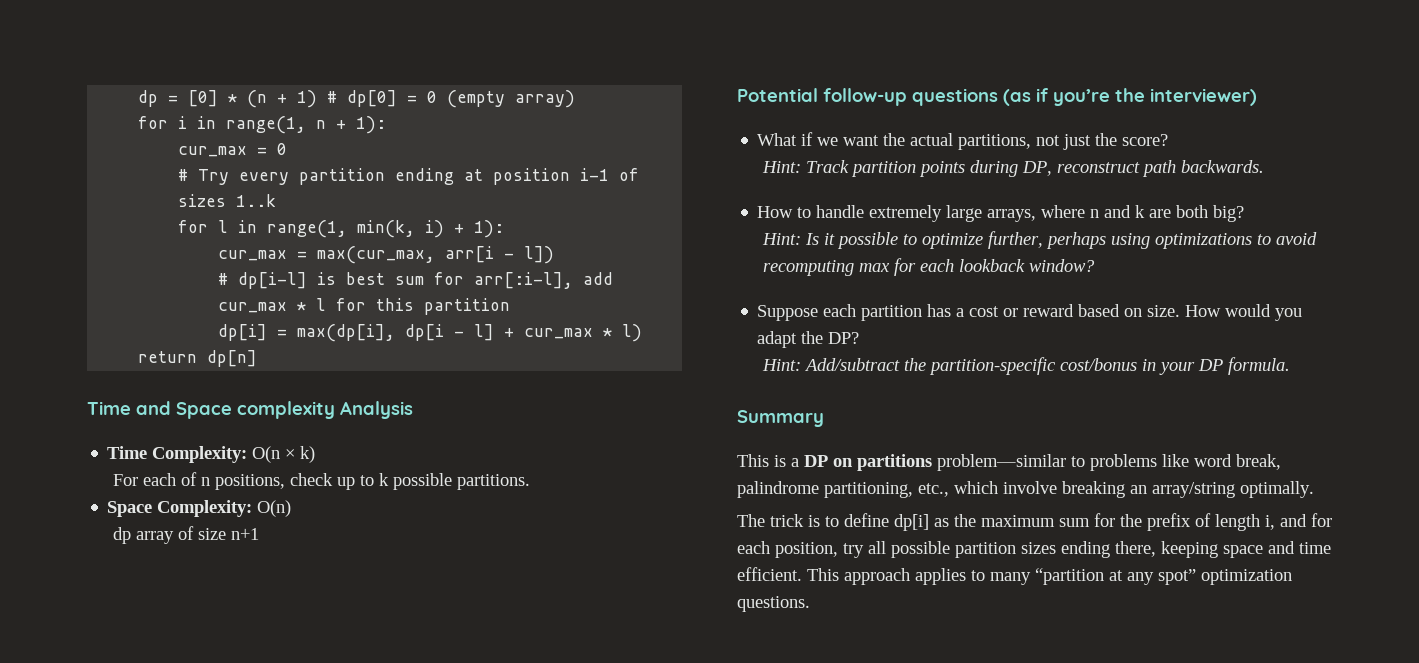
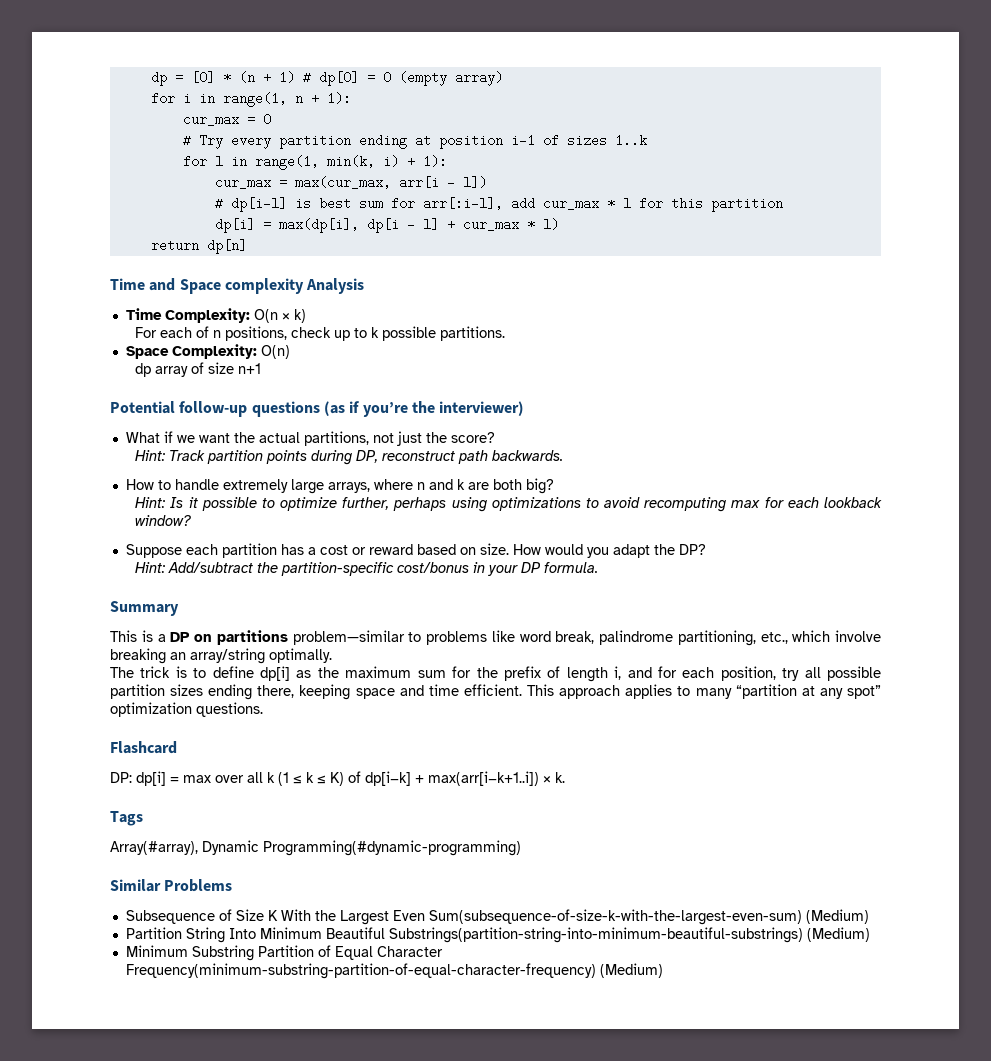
(810, 604) none -> [110,741,177,754] [110,771,565,786] [110,811,143,826] [110,840,521,856] [110,879,233,892] [125,909,869,925] [125,927,870,943] [125,945,443,961] [125,963,663,979] // Flashcard // DP: dp[i] = max over all k (1 ≤ k ≤ K) of dp[i−k] + max(arr[i−k+1..i]) × k. // Tags // Array(#array), Dynamic Programming(#dynamic-programming) // Similar Problems // Subsequence of Size K With the Largest Even Sum(subsequence-of-size-k-with-the-largest-even-sum) (Medium) // Partition String Into Minimum Beautiful Substrings(partition-string-into-minimum-beautiful-substrings) (Medium) // Minimum Substring Partition of Equal Character Frequency(minimum-substring-partition-of-equal-character-frequency) (Medium)

